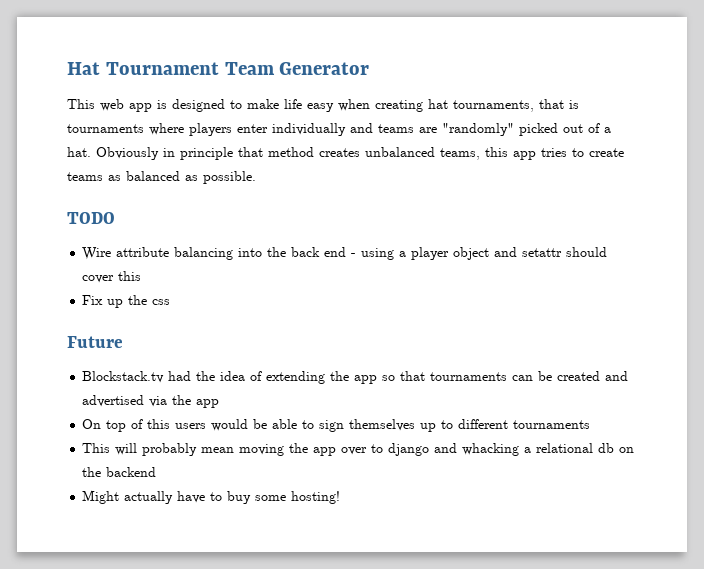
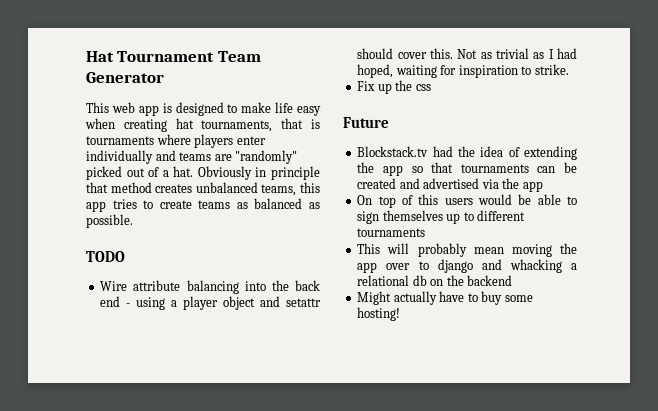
[118,271,142,281] this -> [429,48,577,59] [357,64,569,78] this. Not as trivial as I had hoped, waiting for inspiration to strike.

